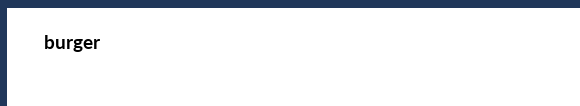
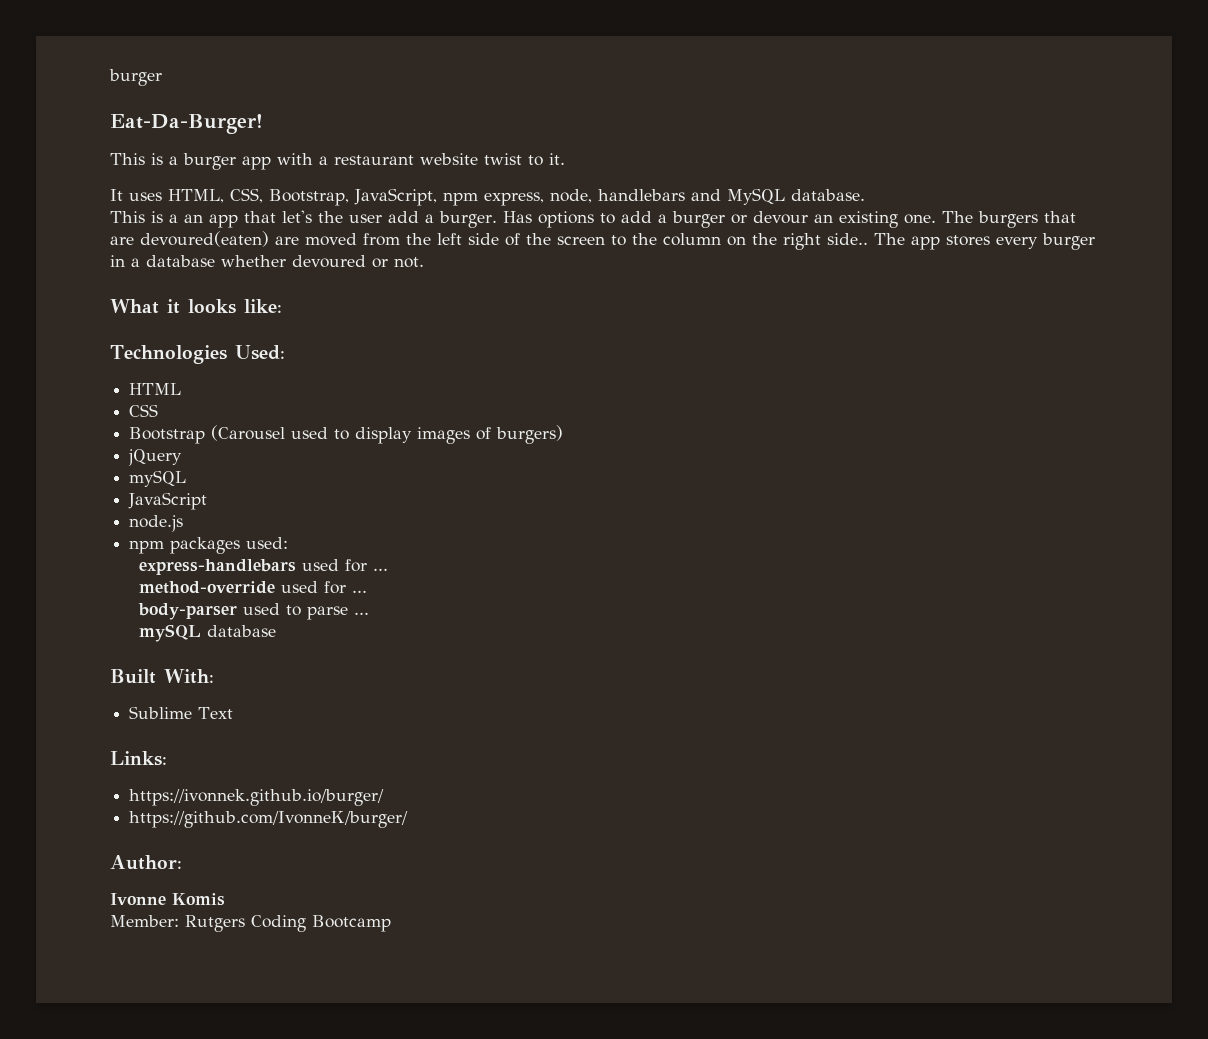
[44,35,101,52] burger -> [109,69,162,86] [110,114,263,134] [110,153,565,170] [110,188,865,206] [110,210,1076,228] [110,231,1095,250] [110,255,424,268] [110,299,282,314] [110,345,285,364] [129,383,182,395] [129,404,159,417] [129,425,564,444] [128,449,183,466] [129,470,187,487] [128,492,208,510] [129,515,184,532] [129,537,289,554] [138,559,388,575] [138,581,367,594] [137,603,369,620] [138,624,276,642] [110,669,214,684] [129,706,234,719] [110,751,167,766] [129,789,385,806] [129,811,409,828] [110,855,182,870] [110,893,225,906] [110,915,391,932] burger // Eat-Da-Burger! // This is a burger app with a restaurant website twist to it. // It uses HTML, CSS, Bootstrap, JavaScript, npm express, node, handlebars and MySQL database. // This is a an app that let's the user add a burger. Has options to add a burger or devour an existing one. The burgers that are devoured(eaten) are moved from the left side of the screen to the column on the right side.. The app stores every burger in a database whether devoured or not. // What it looks like: // Technologies Used: // HTML // CSS // Bootstrap (Carousel used to display images of burgers) // jQuery // mySQL // JavaScript // node.js // npm packages used: // express-handlebars used for ... // method-override used for ... // body-parser used to parse ... // mySQL database // Built With: // Sublime Text // Links: // https://ivonnek.github.io/burger/ // https://github.com/IvonneK/burger/ // Author: // Ivonne Komis // Member: Rutgers Coding Bootcamp

